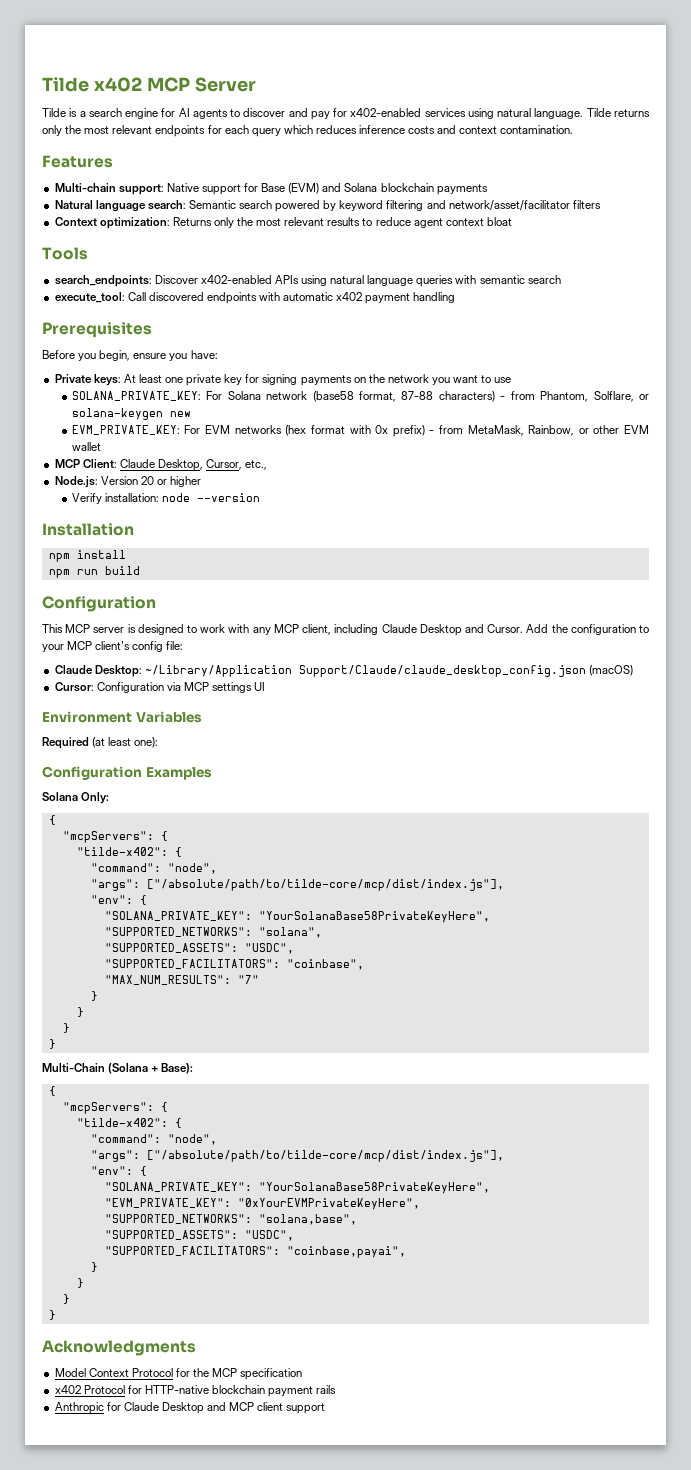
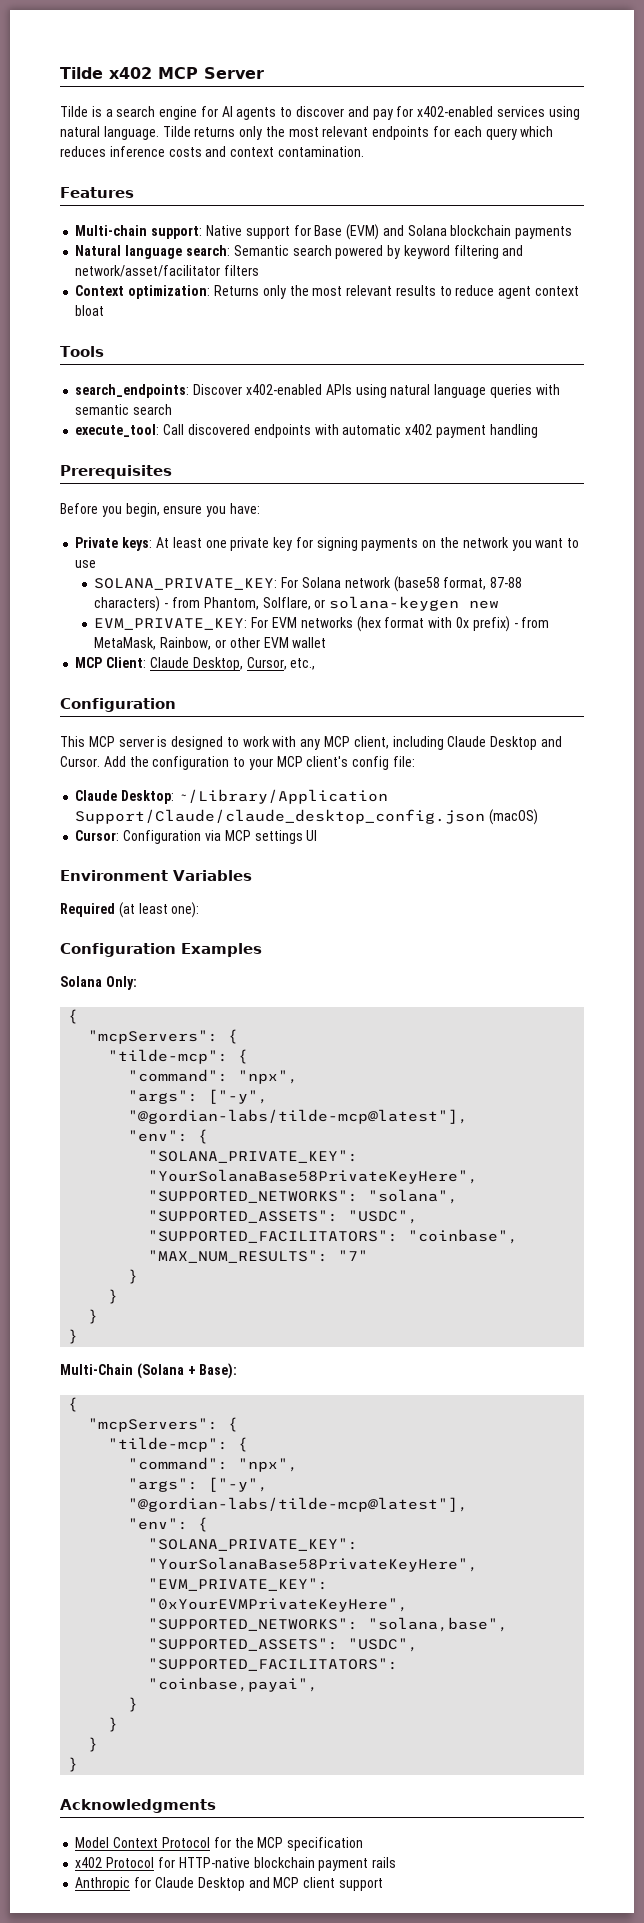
[54,476,202,488] [71,493,261,504] [42,523,134,536] [48,550,126,562] [48,566,140,578] // Node.js: Version 20 or higher // Verify installation: node --version // Installation // npm install // npm run build -> (316, 664) none
[76,847,182,857] [90,863,217,874] [90,879,504,891] "tilde-x402": { // "command": "node", // "args": ["/absolute/path/to/tilde-core/mcp/dist/index.js"], -> [108,1049,249,1064] [128,1069,299,1084] [128,1089,269,1104] [128,1109,469,1124] "tilde-mcp": { // "command": "npx", // "args": ["-y", "@gordian-labs/tilde-mcp@latest"],
[76,1118,182,1128] [90,1134,217,1145] [90,1150,504,1162] "tilde-x402": { // "command": "node", // "args": ["/absolute/path/to/tilde-core/mcp/dist/index.js"], -> [108,1437,249,1452] [128,1457,299,1472] [128,1477,269,1492] [128,1497,469,1512] "tilde-mcp": { // "command": "npx", // "args": ["-y", "@gordian-labs/tilde-mcp@latest"],

